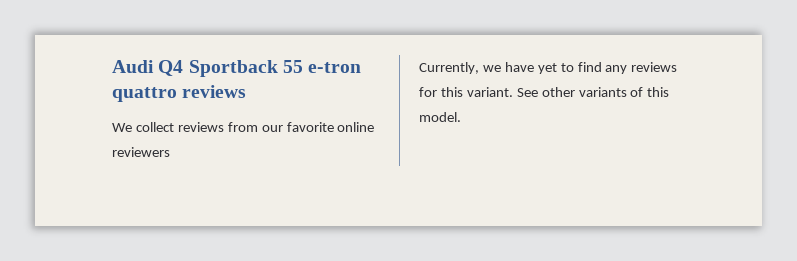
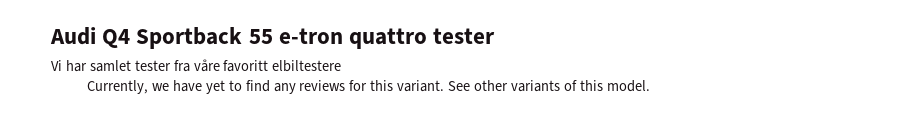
[182,85,247,98] [112,122,375,132] [112,147,170,157] reviews // We collect reviews from our favorite online reviewers -> [433,28,496,44] [51,59,342,72] tester // Vi har samlet tester fra våre favoritt elbiltestere

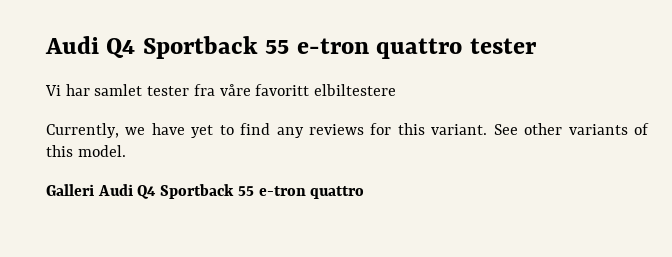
(650, 86) none -> [46,184,365,199] // Galleri Audi Q4 Sportback 55 e-tron quattro

